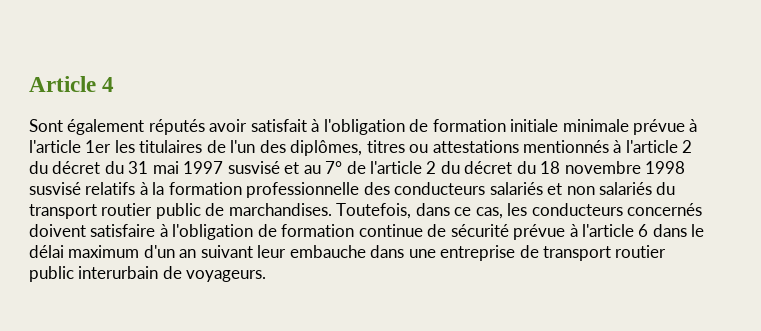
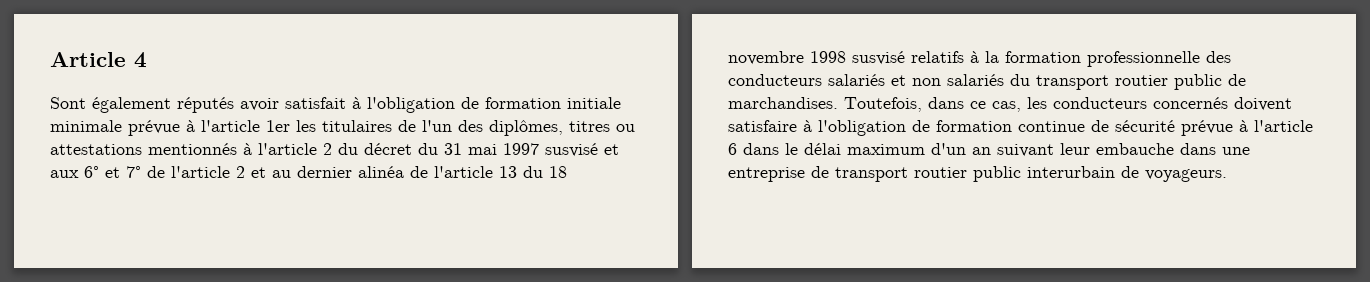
[303,165,321,174] au -> [50,166,120,178] aux 6° et
[440,161,513,174] du décret -> [251,166,517,178] et au dernier alinéa de l'article 13

